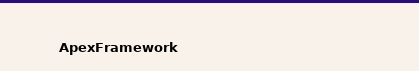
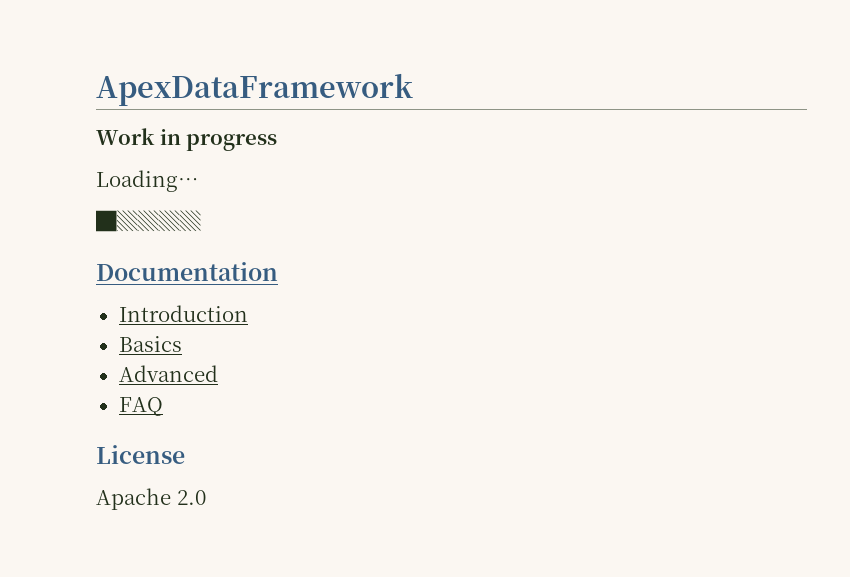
[59,42,178,55] ApexFramework -> [96,73,413,106] [96,128,278,151] [96,170,199,192] [96,210,201,232] [96,262,278,281] [118,305,248,322] [118,336,182,352] [118,365,218,382] [118,397,163,416] [96,445,185,464] [96,488,206,510] ApexDataFramework // Work in progress // Loading… // █▒▒▒▒ // Documentation // Introduction // Basics // Advanced // FAQ // License // Apache 2.0

